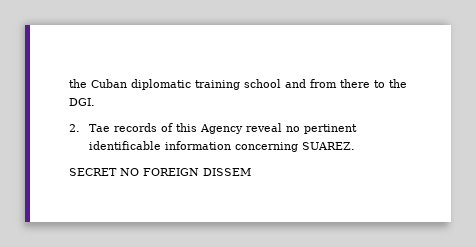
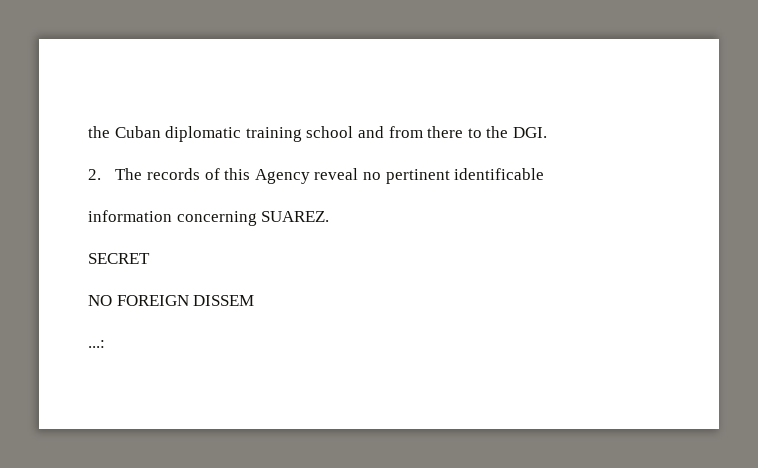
[89,124,111,132] Tae -> [115,168,143,180] The
(162, 145) none -> (545, 174) //
(117, 172) none -> (150, 258) //
(251, 172) none -> [88,340,105,348] // ...:

